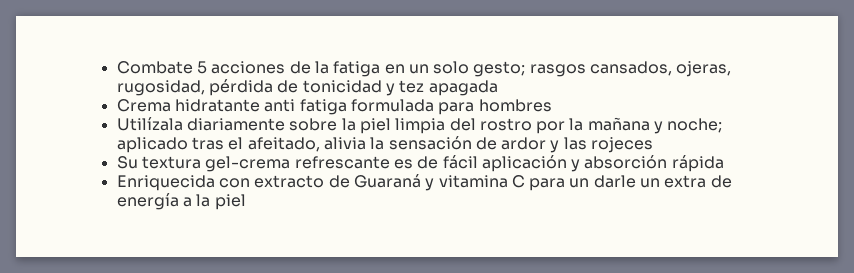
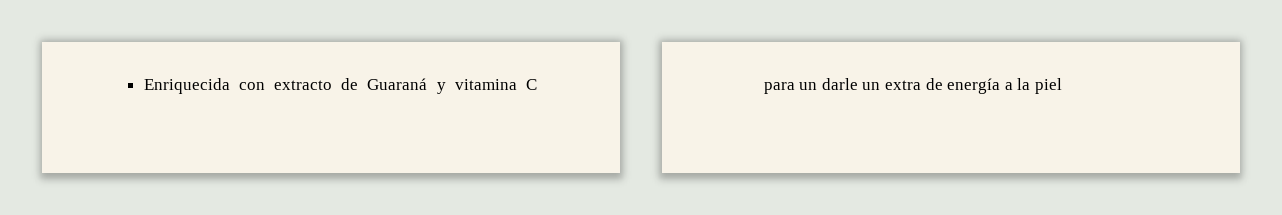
[116,61,732,77] [116,79,498,96] [116,99,552,115] [116,117,723,134] [116,136,654,153] [116,155,724,172] Combate 5 acciones de la fatiga en un solo gesto; rasgos cansados, ojeras, rugosidad, pérdida de tonicidad y tez apagada // Crema hidratante anti fatiga formulada para hombres // Utilízala diariamente sobre la piel limpia del rostro por la mañana y noche; aplicado tras el afeitado, alivia la sensación de ardor y las rojeces // Su textura gel-crema refrescante es de fácil aplicación y absorción rápida // -> (143, 86) none

